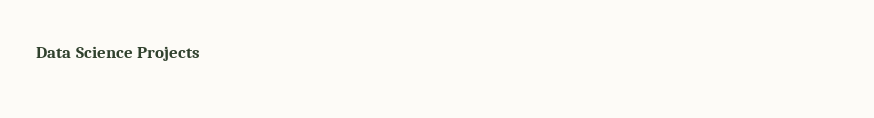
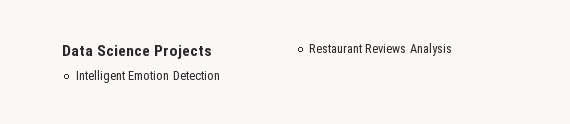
(201, 53) none -> [75,70,220,83] [308,43,452,56] // Intelligent Emotion Detection // Restaurant Reviews Analysis

